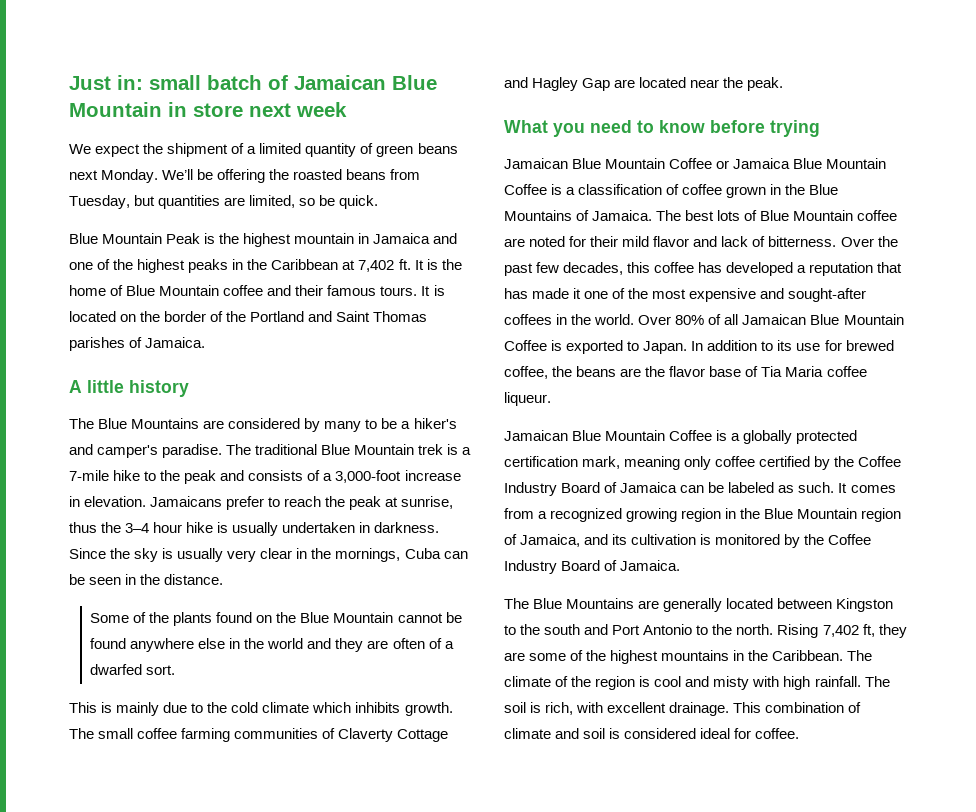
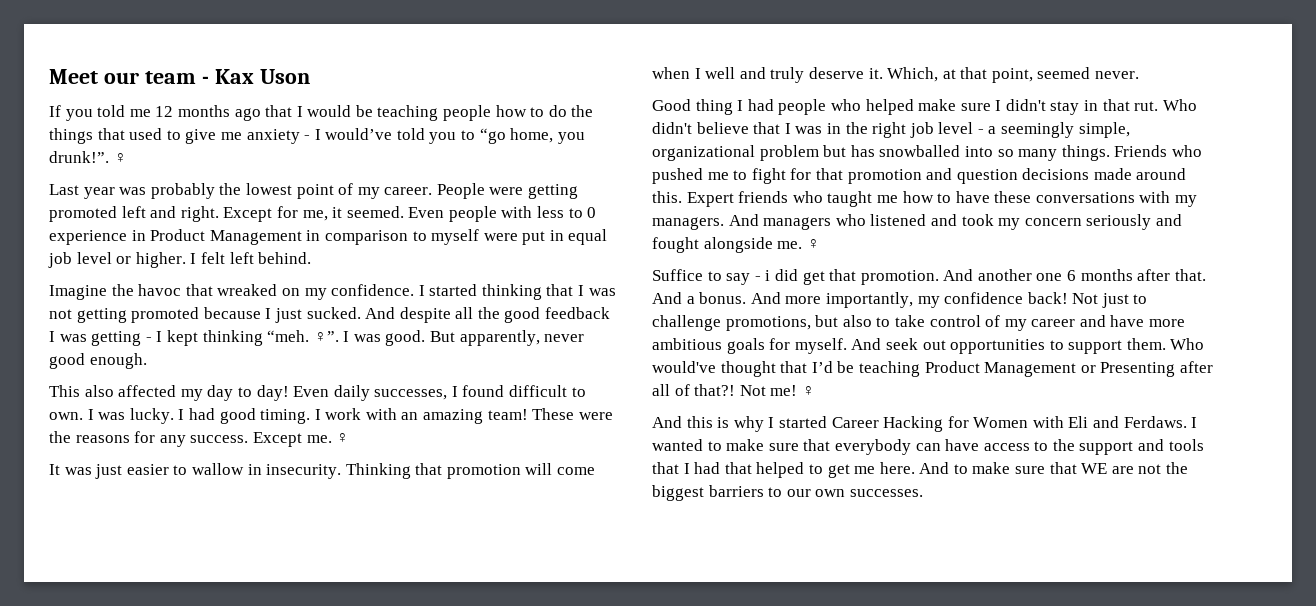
[69,75,437,90] [69,102,347,117] [69,143,458,157] [69,169,421,183] [69,195,379,209] [69,233,458,247] [69,259,462,273] [69,285,445,296] [69,311,428,322] [69,337,206,351] [69,380,189,397] [69,418,457,432] [69,444,472,458] [69,470,461,484] [69,496,454,510] [69,522,440,536] [69,548,468,562] [69,574,224,585] [90,612,462,626] [90,638,454,652] [90,664,176,675] [69,702,453,716] [69,728,449,742] [504,77,784,91] [504,120,820,137] [504,158,887,169] [504,184,839,198] [504,210,898,221] [504,236,898,247] [504,262,903,276] [504,288,867,302] [504,314,904,325] [504,340,894,354] [504,366,867,379] [504,392,551,406] [504,430,858,444] [504,456,902,470] [504,482,896,496] [504,508,902,522] [504,534,872,548] [504,560,681,574] [504,598,894,612] [504,624,907,638] [504,650,873,664] [504,676,890,690] [504,702,862,716] [504,728,800,739] Just in: small batch of Jamaican Blue Mountain in store next week // We expect the shipment of a limited quantity of green beans next Monday. We’ll be offering the roasted beans from Tuesday, but quantities are limited, so be quick. // Blue Mountain Peak is the highest mountain in Jamaica and one of the highest peaks in the Caribbean at 7,402 ft. It is the home of Blue Mountain coffee and their famous tours. It is located on the border of the Portland and Saint Thomas parishes of Jamaica. // A little history // The Blue Mountains are considered by many to be a hiker's and camper's paradise. The traditional Blue Mountain trek is a 7-mile hike to the peak and consists of a 3,000-foot increase in elevation. Jamaicans prefer to reach the peak at sunrise, thus the 3–4 hour hike is usually undertaken in darkness. Since the sky is usually very clear in the mornings, Cuba can be seen in the distance. // Some of the plants found on the Blue Mountain cannot be found anywhere else in the world and they are often of a dwarfed sort. // This is mainly due to the cold climate which inhibits growth. The small coffee farming communities of Claverty Cottage and Hagley Gap are located near the peak. // What you need to know before trying // Jamaican Blue Mountain Coffee or Jamaica Blue Mountain Coffee is a classification of coffee grown in the Blue Mountains of Jamaica. The best lots of Blue Mountain coffee are noted for their mild flavor and lack of bitterness. Over the past few decades, this coffee has developed a reputation that has made it one of the most expensive and sought-after coffees in the world. Over 80% of all Jamaican Blue Mountain Coffee is exported to Japan. In addition to its use for brewed coffee, the beans are the flavor base of Tia Maria coffee liqueur. // Jamaican Blue Mountain Coffee is a globally protected certification mark, meaning only coffee certified by the Coffee Industry Board of Jamaica can be labeled as such. It comes from a recognized growing region in the Blue Mountain region of Jamaica, and its cultivation is monitored by the Coffee Industry Board of Jamaica. // The Blue Mountains are generally located between Kingston to the south and Port Antonio to the north. Rising 7,402 ft, they are some of the highest mountains in the Caribbean. The climate of the region is cool and misty with high rainfall. The soil is rich, with excellent drainage. This combination of climate and soil is considered ideal for coffee. -> [49,69,310,84] [49,105,594,121] [49,128,585,144] [49,151,127,163] [49,183,579,199] [49,206,597,222] [49,229,608,245] [48,252,312,268] [49,284,616,300] [49,307,611,323] [49,330,585,346] [49,353,147,369] [49,385,586,401] [49,408,613,424] [49,431,350,447] [49,463,596,479] [652,67,1140,83] [652,99,1197,115] [652,122,1130,138] [652,145,1202,161] [652,168,1187,184] [652,191,1198,207] [652,214,1182,230] [652,237,820,253] [652,269,1206,285] [652,292,1148,308] [652,315,1186,331] [652,338,1205,354] [652,361,1213,377] [652,384,815,396] [652,416,1198,432] [652,439,1204,455] [652,462,1189,478] [652,485,923,501] Meet our team - Kax Uson // If you told me 12 months ago that I would be teaching people how to do the things that used to give me anxiety - I would’ve told you to “go home, you drunk!”. ♀ // Last year was probably the lowest point of my career. People were getting promoted left and right. Except for me, it seemed. Even people with less to 0 experience in Product Management in comparison to myself were put in equal job level or higher. I felt left behind. // Imagine the havoc that wreaked on my confidence. I started thinking that I was not getting promoted because I just sucked. And despite all the good feedback I was getting - I kept thinking “meh. ♀”. I was good. But apparently, never good enough. // This also affected my day to day! Even daily successes, I found difficult to own. I was lucky. I had good timing. I work with an amazing team! These were the reasons for any success. Except me. ♀ // It was just easier to wallow in insecurity. Thinking that promotion will come when I well and truly deserve it. Which, at that point, seemed never. // Good thing I had people who helped make sure I didn't stay in that rut. Who didn't believe that I was in the right job level - a seemingly simple, organizational problem but has snowballed into so many things. Friends who pushed me to fight for that promotion and question decisions made around this. Expert friends who taught me how to have these conversations with my managers. And managers who listened and took my concern seriously and fought alongside me. ♀ // Suffice to say - i did get that promotion. And another one 6 months after that. And a bonus. And more importantly, my confidence back! Not just to challenge promotions, but also to take control of my career and have more ambitious goals for myself. And seek out opportunities to support them. Who would've thought that I’d be teaching Product Management or Presenting after all of that?! Not me! ♀ // And this is why I started Career Hacking for Women with Eli and Ferdaws. I wanted to make sure that everybody can have access to the support and tools that I had that helped to get me here. And to make sure that WE are not the biggest barriers to our own successes.

